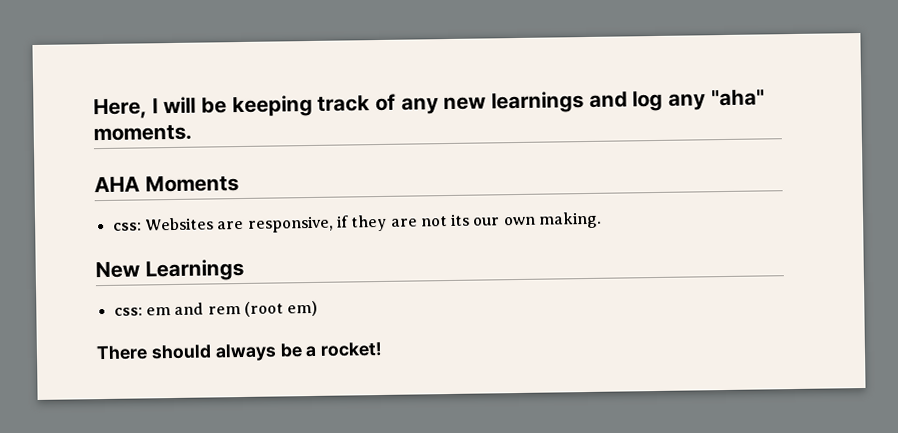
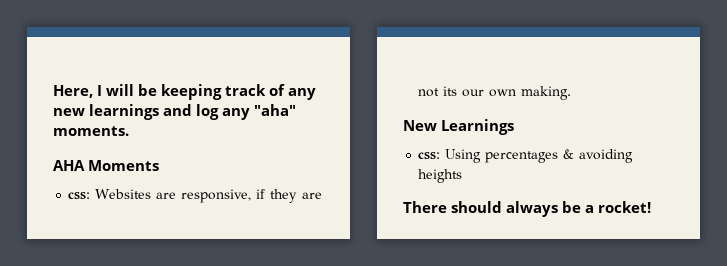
[145,300,319,317] em and rem (root em) -> [445,149,634,163] [418,169,463,183] Using percentages & avoiding heights

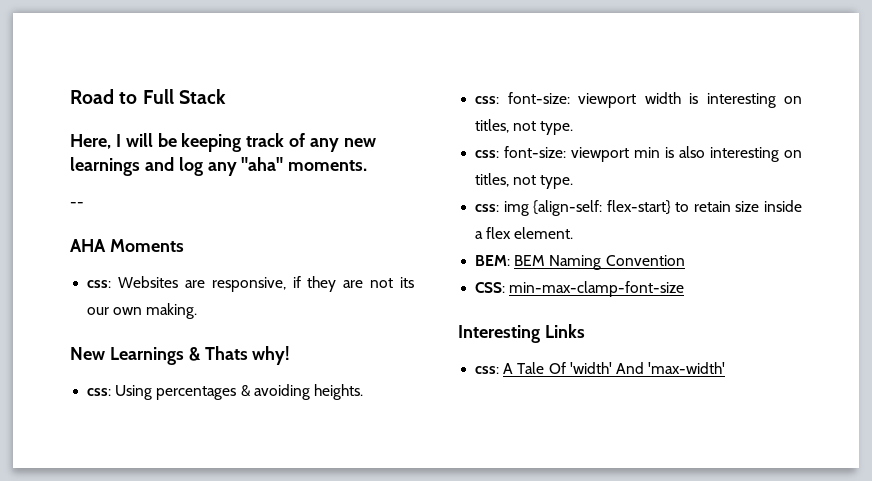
(53, 91) none -> [70,89,226,104] Road to Full Stack //
(129, 131) none -> [70,202,84,207] // --
(515, 127) none -> [188,346,291,365] & Thats why!
[418,169,463,183] [403,201,651,217] heights // There should always be a rocket! -> [313,384,363,400] [475,92,802,108] [475,119,574,135] [475,146,802,162] [475,173,574,189] [475,200,802,216] [475,227,574,239] [475,255,685,270] [475,281,685,297] [458,324,585,343] [475,362,726,374] heights. // css: font-size: viewport width is interesting on titles, not type. // css: font-size: viewport min is also interesting on titles, not type. // css: img {align-self: flex-start} to retain size inside a flex element. // BEM: BEM Naming Convention // CSS: min-max-clamp-font-size // Interesting Links // css: A Tale Of 'width' And 'max-width'

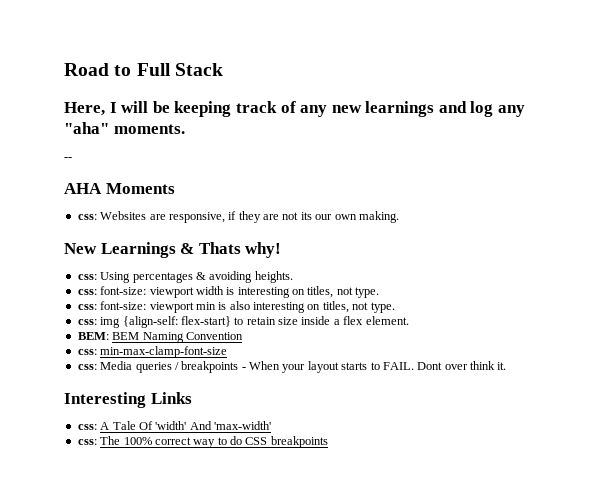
[475,282,506,293] CSS: -> [77,349,97,355] css:
(685, 289) none -> [77,361,507,373] // css: Media queries / breakpoints - When your layout starts to FAIL. Dont over think it.
(726, 368) none -> [77,436,328,448] // css: The 100% correct way to do CSS breakpoints

